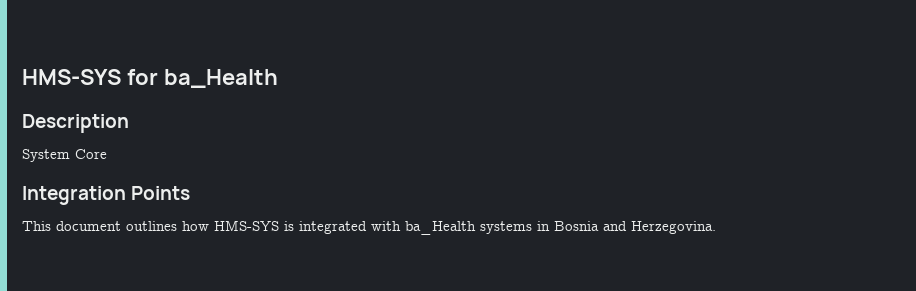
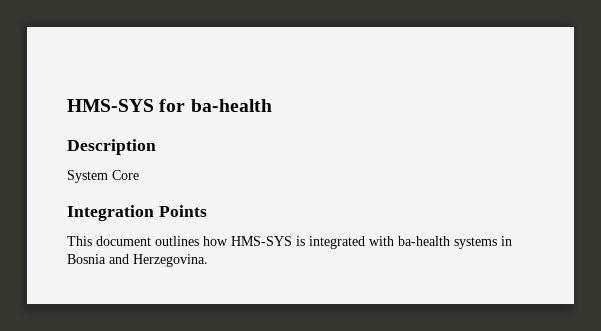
[163,69,278,88] ba_Health -> [190,99,272,112] ba-health
[405,221,476,235] ba_Health -> [398,236,450,246] ba-health

